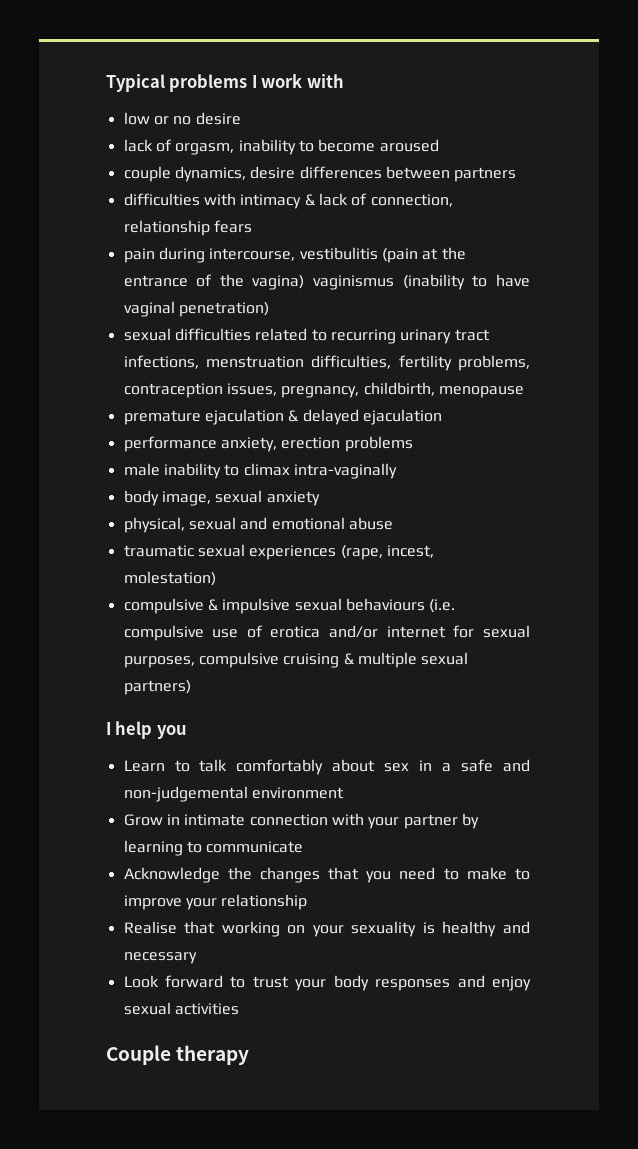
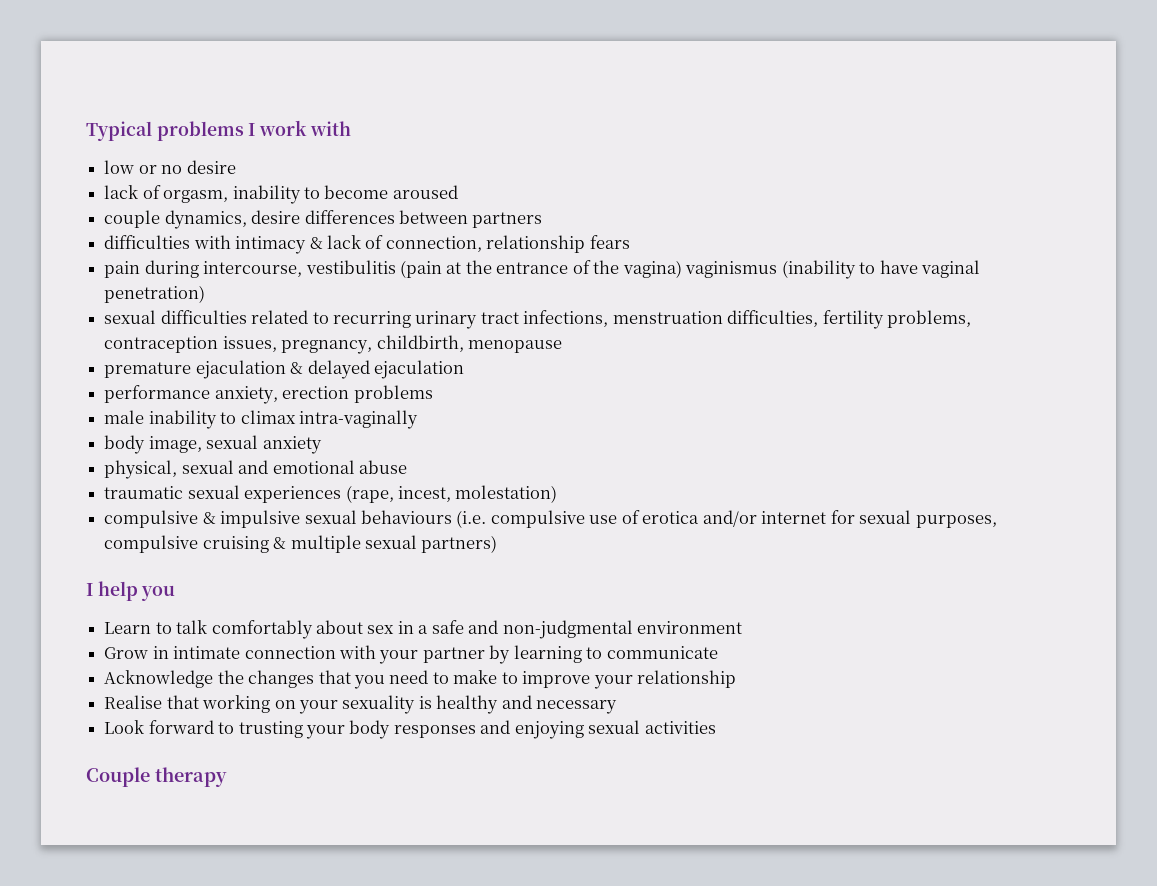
[123,786,248,802] non-judgemental -> [502,620,633,639] non-judgmental
[252,976,289,988] trust -> [238,721,303,738] trusting
[492,976,531,991] enjoy -> [514,721,584,739] enjoying

